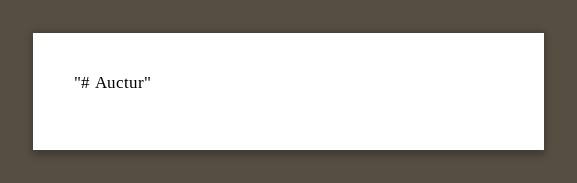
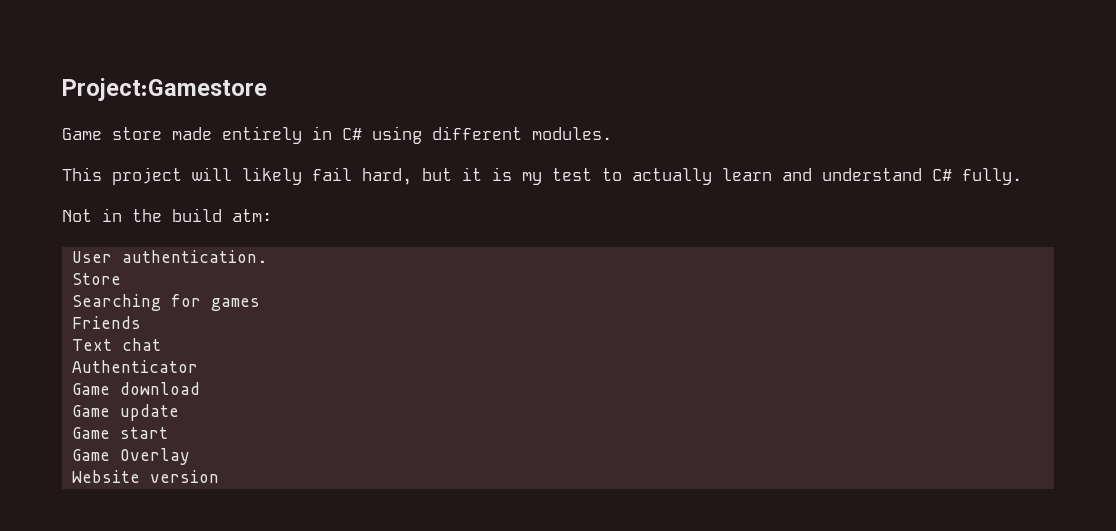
[74,77,151,88] "# Auctur" -> [62,78,267,101] [62,126,612,144] [62,167,1022,185] [62,208,272,222] [72,250,268,263] [72,273,122,285] [72,294,261,311] [72,316,142,329] [72,338,162,351] [72,360,199,373] [72,382,201,395] [72,404,180,421] [72,427,169,439] [72,448,191,465] [72,470,220,483] Project:Gamestore // Game store made entirely in C# using different modules. // This project will likely fail hard, but it is my test to actually learn and understand C# fully. // Not in the build atm: // User authentication. // Store // Searching for games // Friends // Text chat // Authenticator // Game download // Game update // Game start // Game Overlay // Website version

